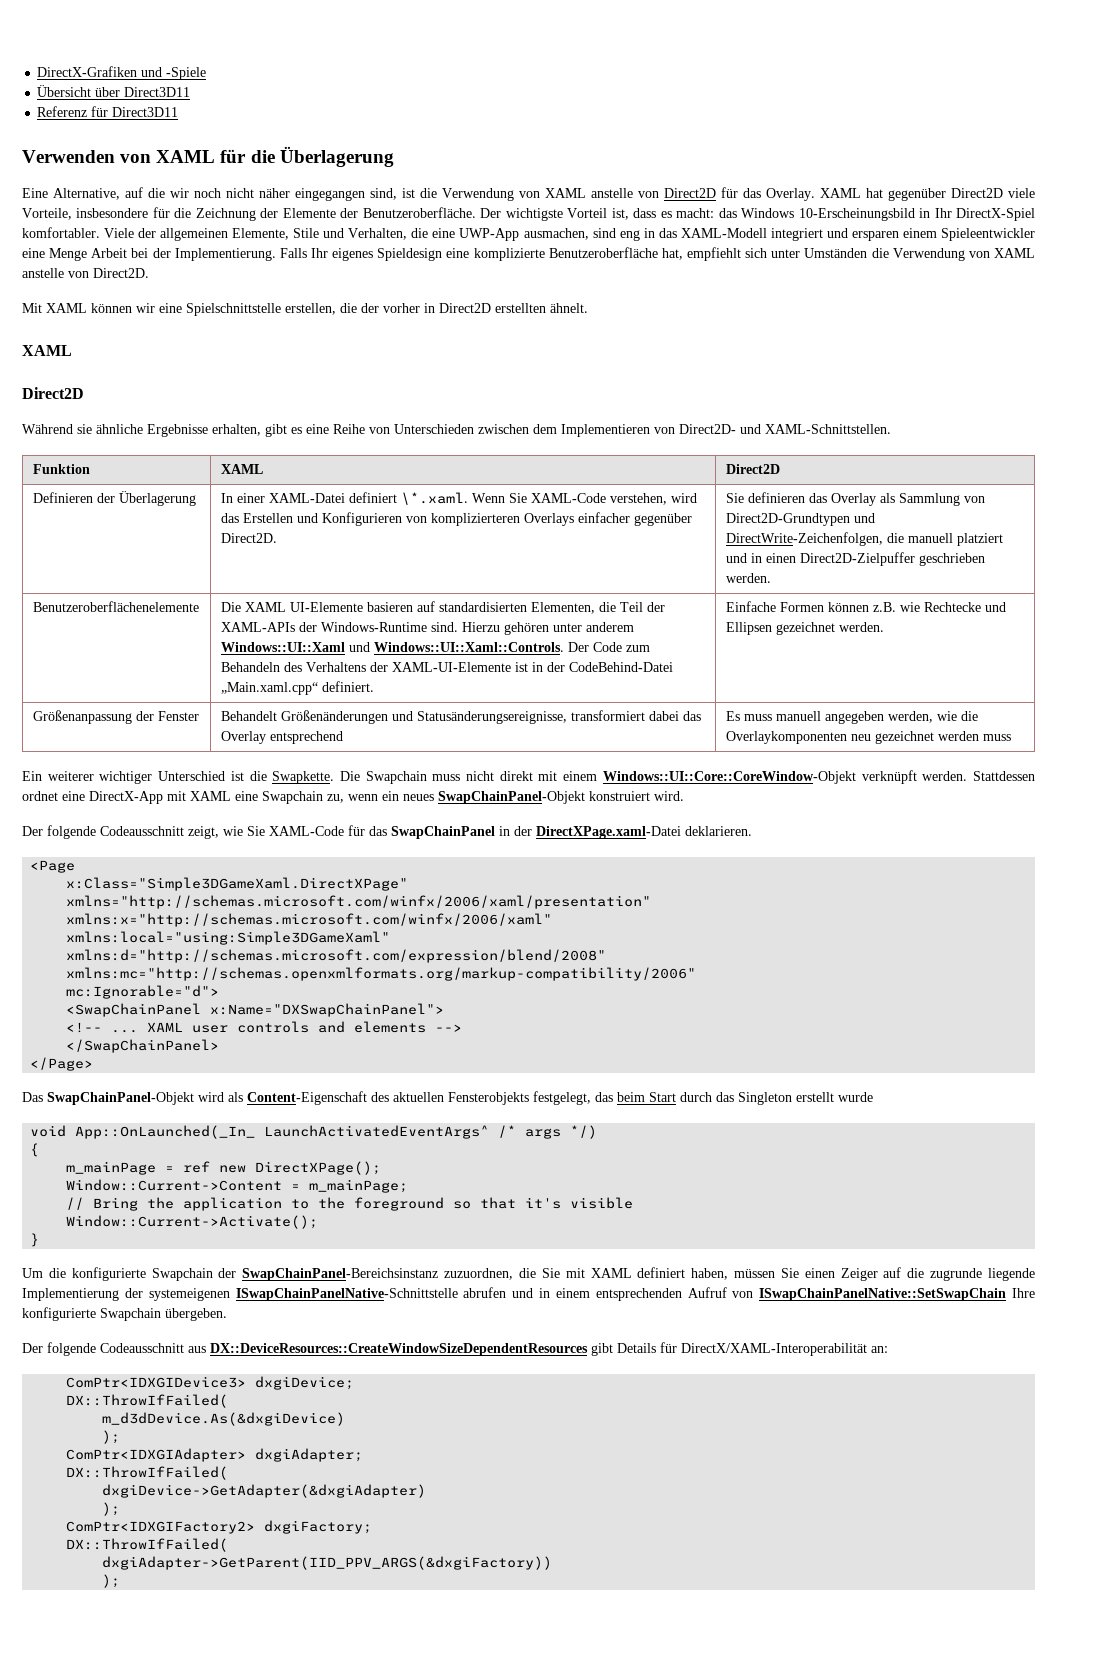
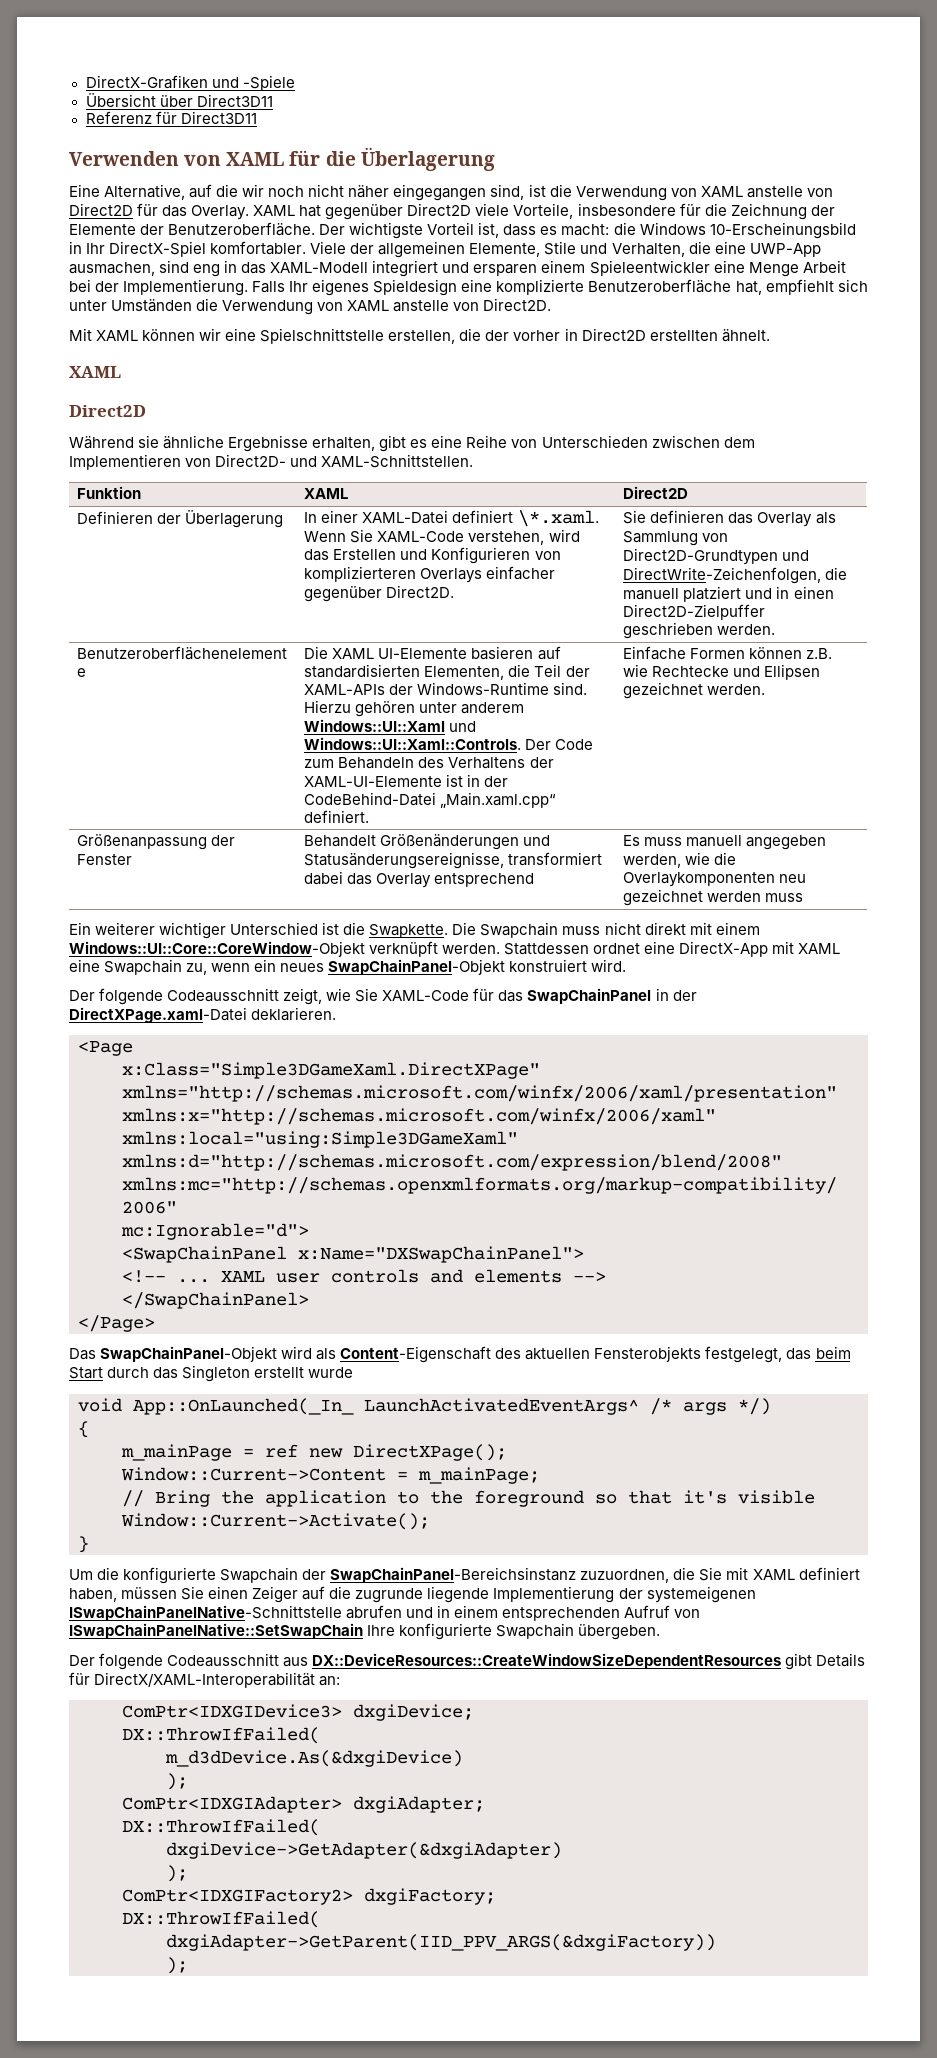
[718,208,737,218] das -> [613,222,636,235] die

